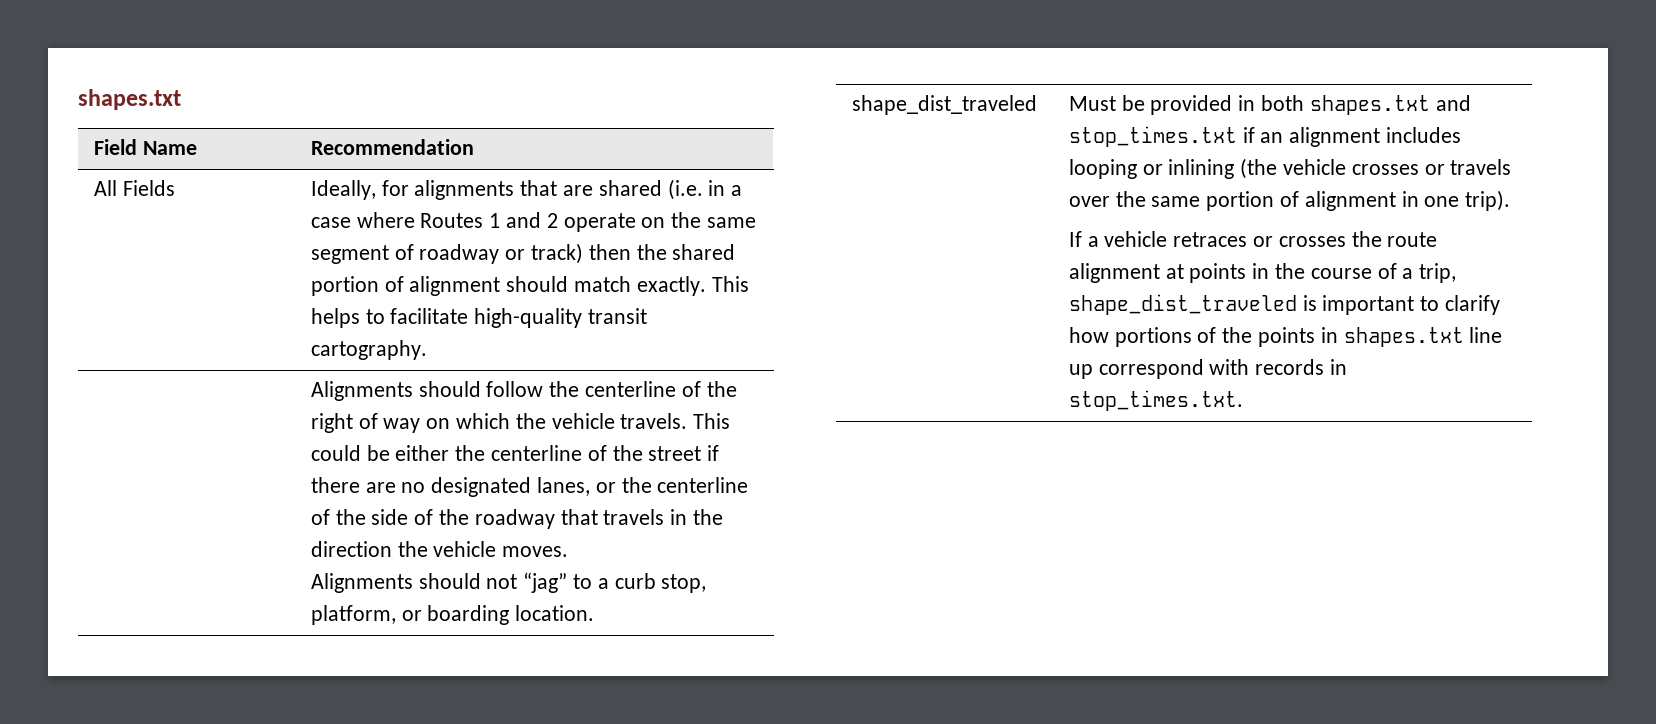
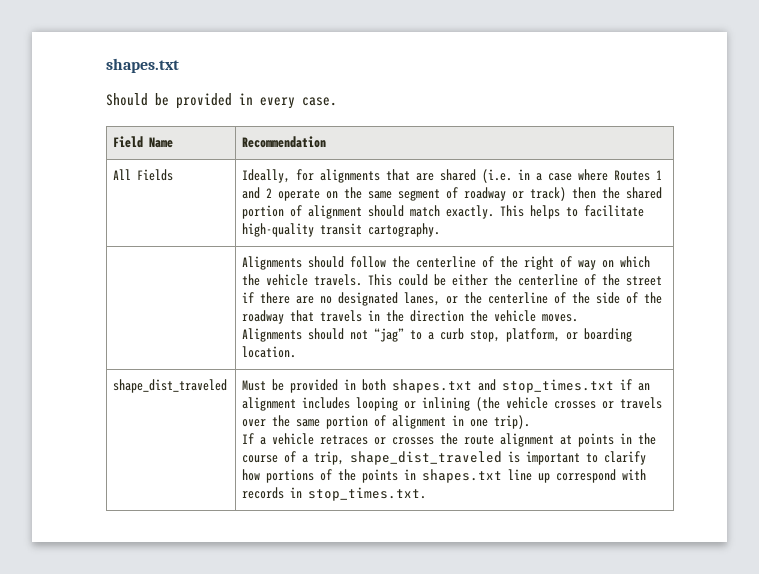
[78,89,181,110] shapes.txt -> [106,58,179,73] [106,93,337,109] shapes.txt // Should be provided in every case.

